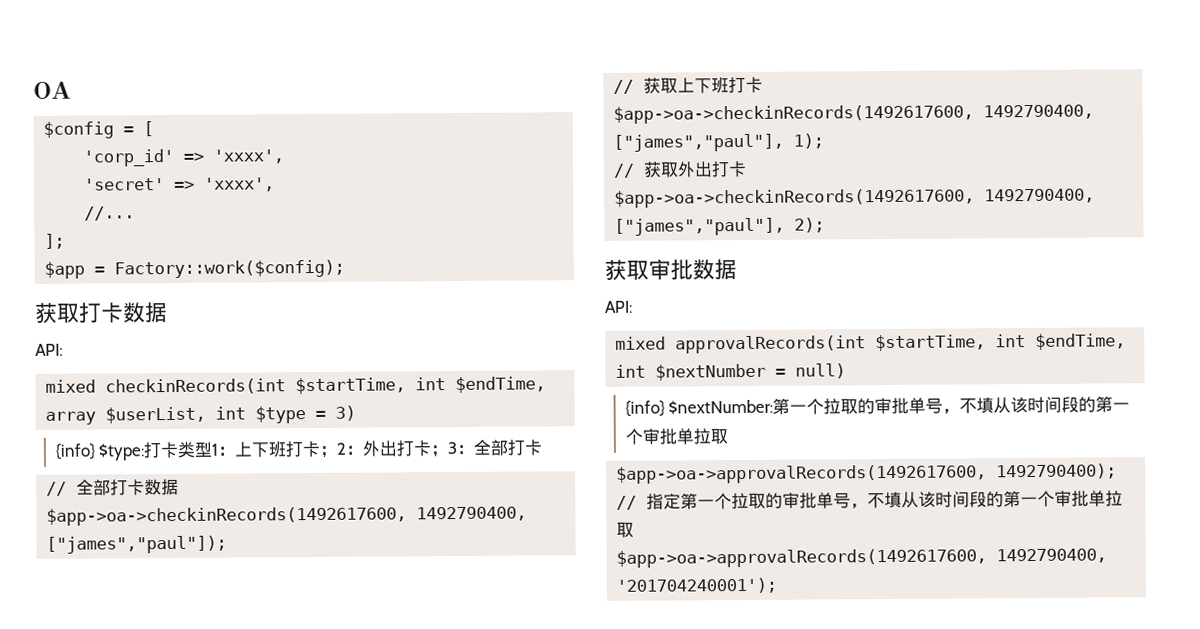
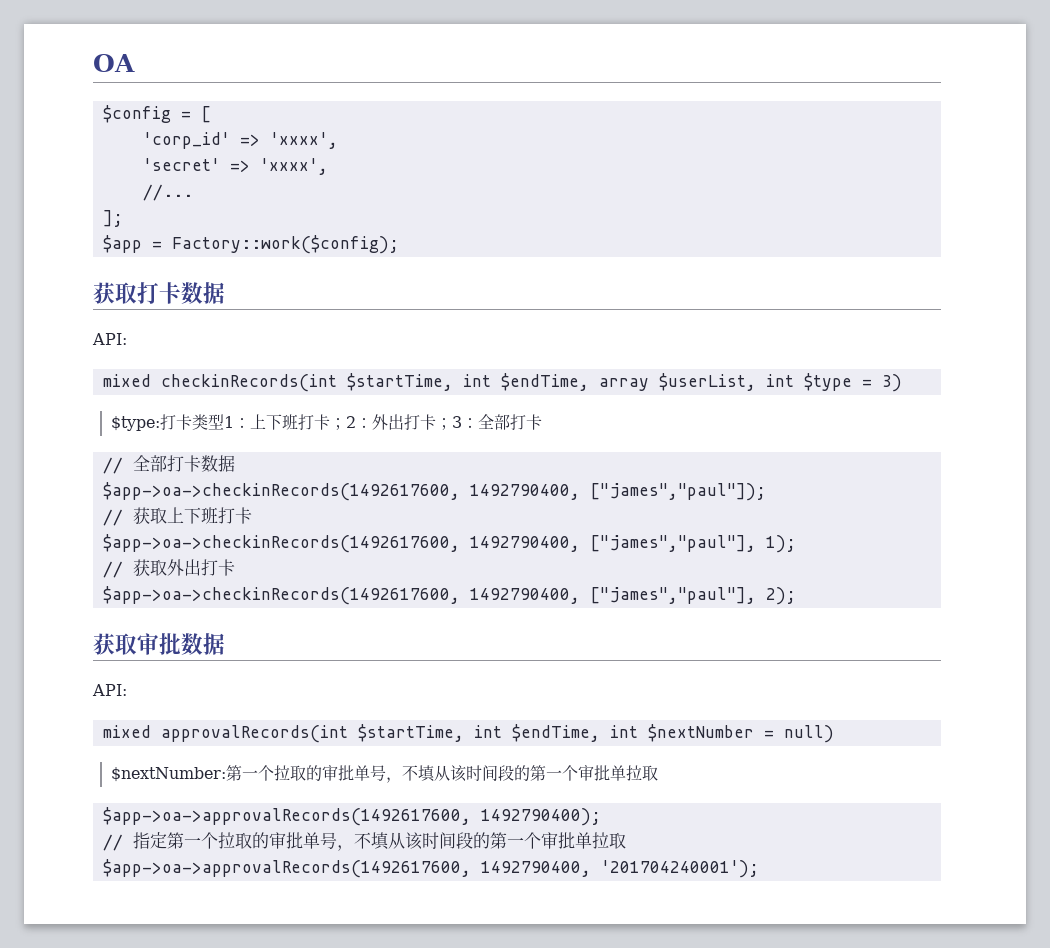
[54,443,96,460] {info} -> (902, 383) none
[624,400,665,417] {info} -> (834, 734) none

